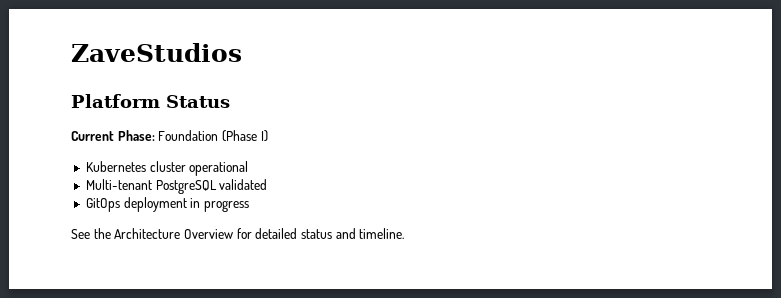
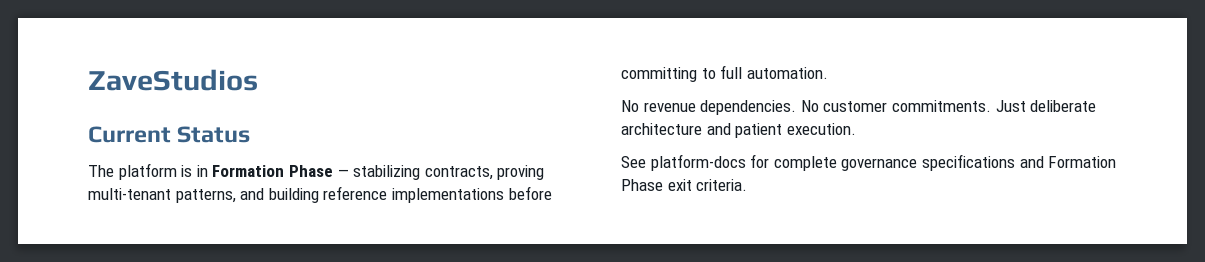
[71,94,160,108] Platform -> [88,126,171,143] Current
[71,130,268,142] [85,161,249,176] [85,179,268,194] [85,197,249,212] [71,228,405,239] Current Phase: Foundation (Phase I) // Kubernetes cluster operational // Multi-tenant PostgreSQL validated // GitOps deployment in progress // See the Architecture Overview for detailed status and timeline. -> [88,163,545,180] [88,186,552,203] [621,65,828,82] [621,100,1097,115] [621,123,856,138] [621,154,1117,171] [621,179,748,191] The platform is in Formation Phase — stabilizing contracts, proving multi-tenant patterns, and building reference implementations before committing to full automation. // No revenue dependencies. No customer commitments. Just deliberate architecture and patient execution. // See platform-docs for complete governance specifications and Formation Phase exit criteria.

